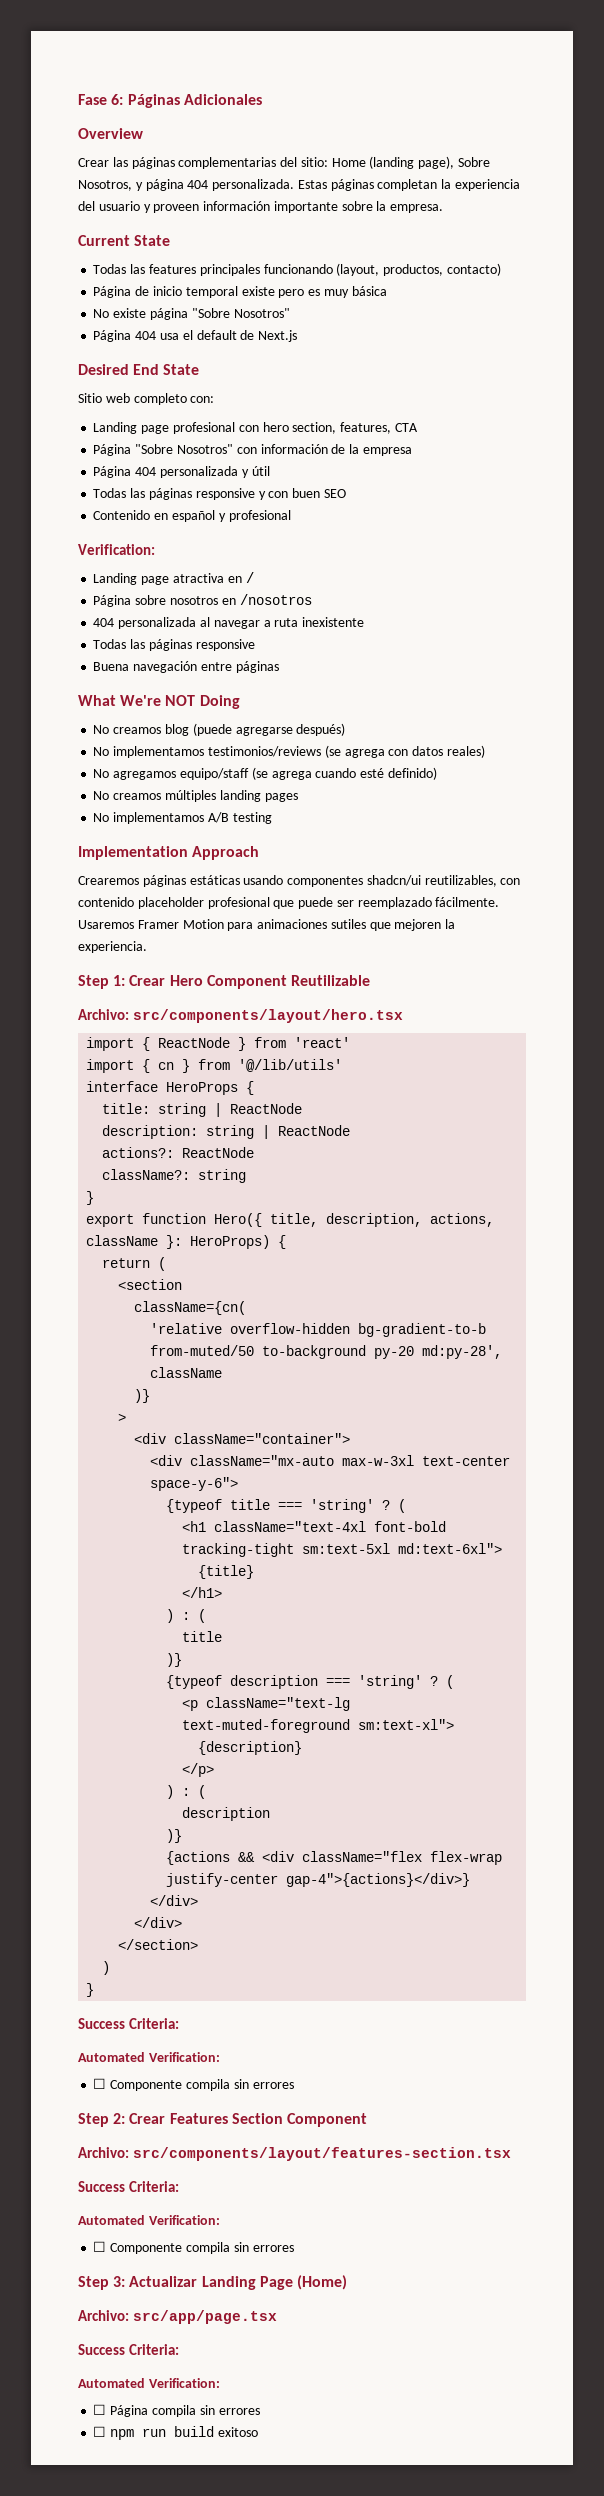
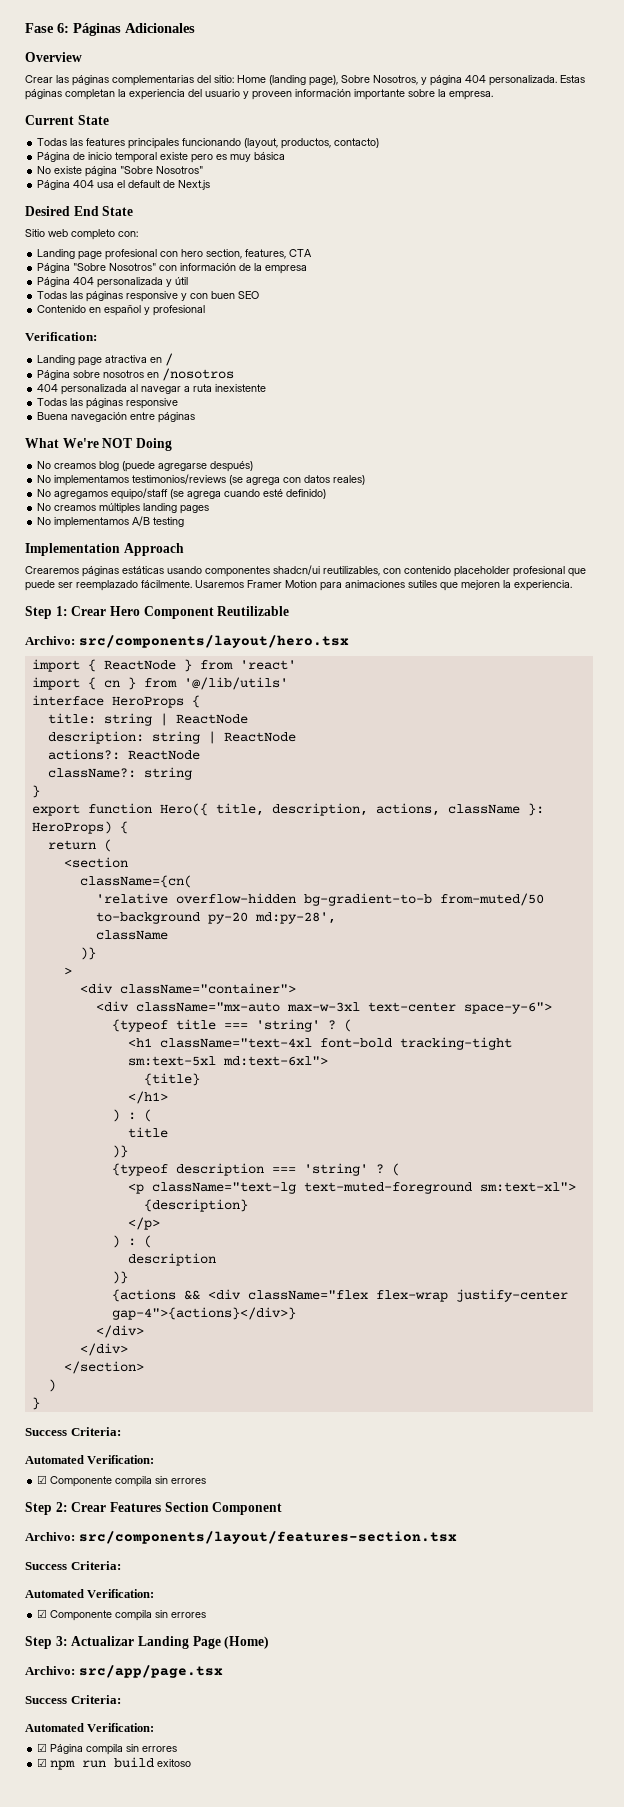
[93,2078,107,2089] ☐ -> [37,1475,48,1484] ☑
[93,2241,107,2252] ☐ -> [37,1609,48,1618] ☑
[93,2404,107,2415] ☐ -> [37,1743,48,1752] ☑
[93,2426,107,2437] ☐ -> [37,1758,48,1767] ☑

